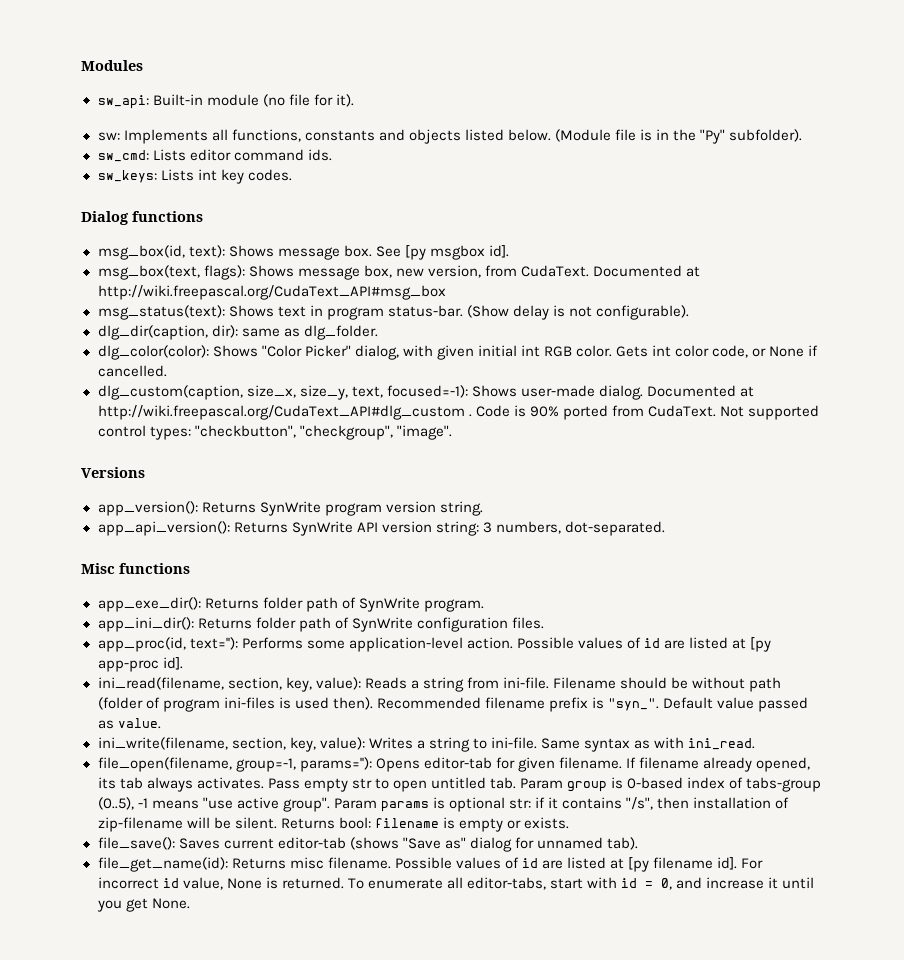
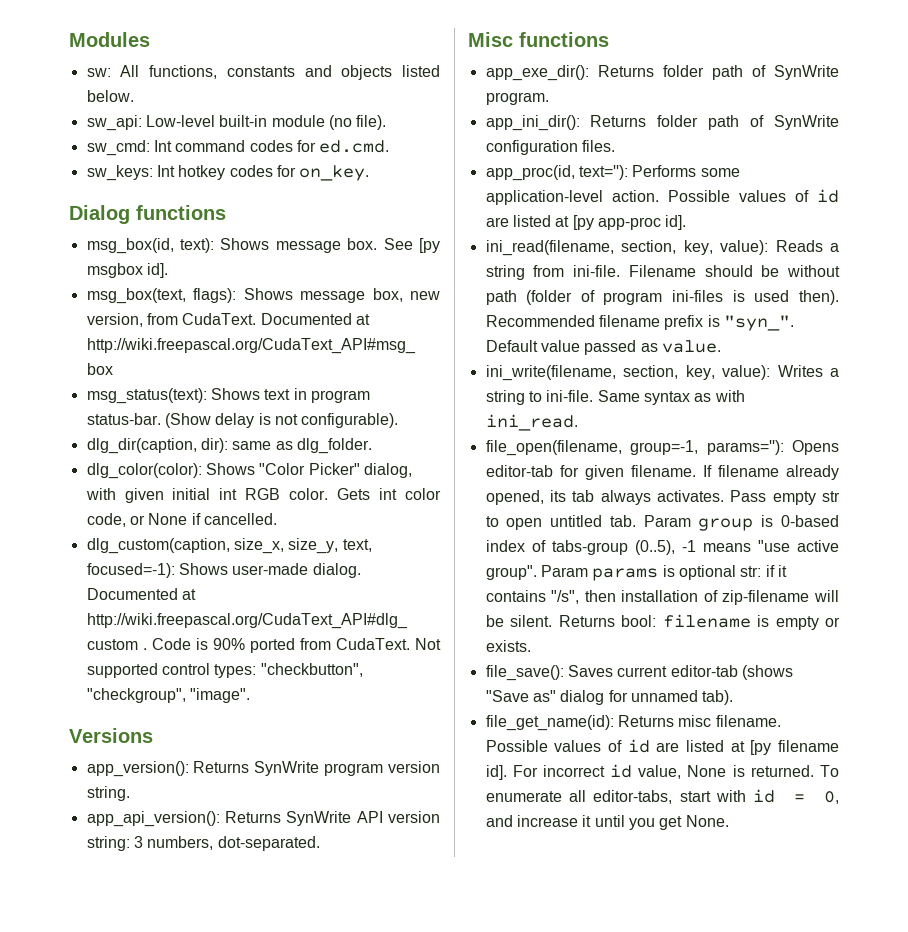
[97,94,354,109] // sw_api: Built-in module (no file for it). -> (150, 39) none
[123,129,228,144] Implements all -> [120,65,140,77] All
[554,129,803,144] [97,149,332,162] [97,169,292,184] (Module file is in the "Py" subfolder). // sw_cmd: Lists editor command ids. // sw_keys: Lists int key codes. -> [86,115,387,131] [86,140,390,156] [86,165,370,181] // sw_api: Low-level built-in module (no file). // sw_cmd: Int command codes for ed.cmd. // sw_keys: Int hotkey codes for on_key.

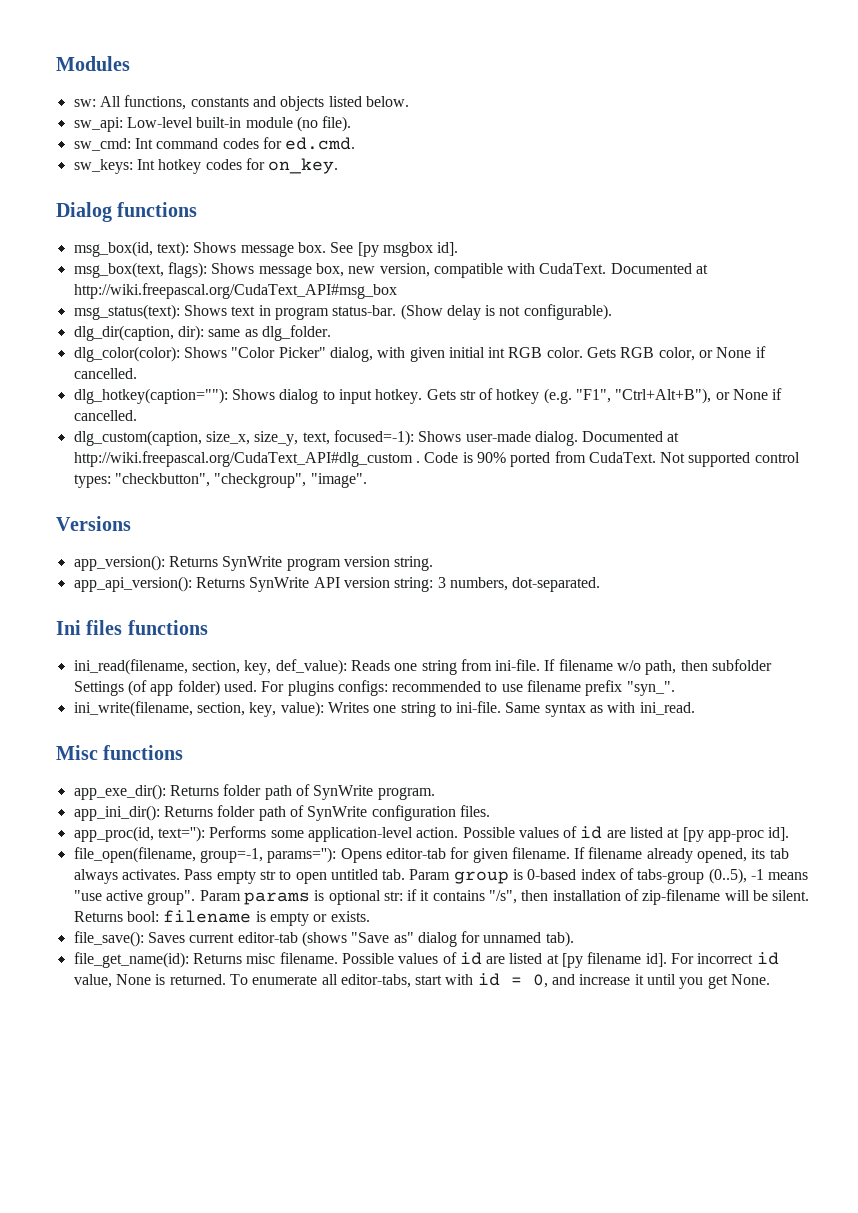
[146,313,178,325] from -> [433,263,536,278] compatible with
[379,488,442,500] [86,513,126,527] int color code, -> [620,346,766,361] [73,368,137,379] [73,388,712,404] RGB color, or None if cancelled. // dlg_hotkey(caption=""): Shows dialog to input hotkey. Gets str of hotkey (e.g. "F1", "Ctrl+Alt+B"),
(320, 843) none -> [56,620,208,635] [73,659,773,675] [73,680,675,696] [73,701,695,717] // Ini files functions // ini_read(filename, section, key, def_value): Reads one string from ini-file. If filename w/o path, then subfolder Settings (of app folder) used. For plugins configs: recommended to use filename prefix "syn_". // ini_write(filename, section, key, value): Writes one string to ini-file. Same syntax as with ini_read.
[485,240,839,256] [485,265,840,280] [485,290,839,305] [485,315,794,331] [485,340,721,355] [485,365,839,381] [485,390,745,405] [485,414,578,431] // ini_read(filename, section, key, value): Reads a string from ini-file. Filename should be without path (folder of program ini-files is used then). Recommended filename prefix is "syn_". Default value passed as value. // ini_write(filename, section, key, value): Writes a string to ini-file. Same syntax as with ini_read. -> (790, 834) none

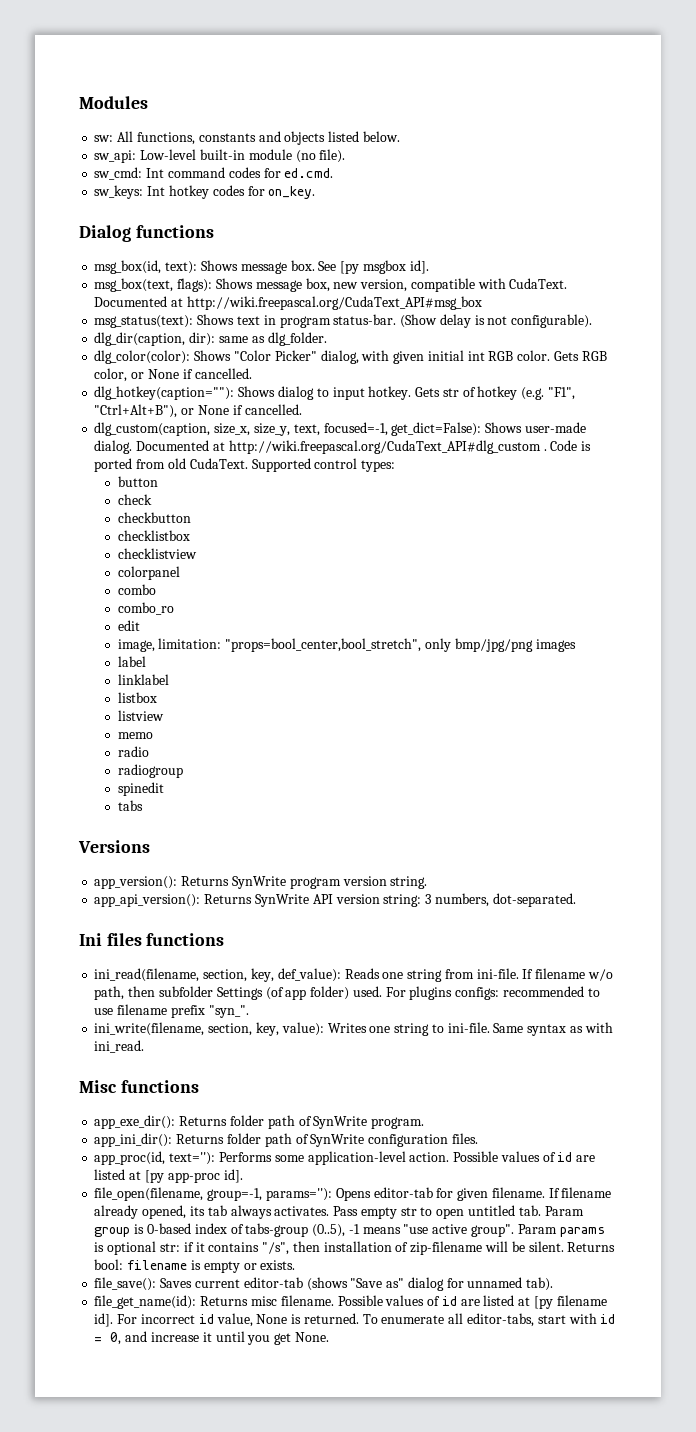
[333,430,414,446] focused=-1): -> [323,422,482,436] focused=-1, get_dict=False):
[476,452,506,463] 90% -> (592, 446) none
[588,452,751,467] CudaText. Not supported -> [167,458,311,472] old CudaText. Supported
[114,473,367,488] "checkbutton", "checkgroup", "image". -> [117,476,158,487] [117,494,152,505] [117,512,191,523] [117,530,190,541] [117,548,197,559] [117,566,180,580] [117,584,156,595] [117,602,174,615] [117,620,140,631] [117,638,576,652] [117,656,146,667] [117,674,169,685] [117,692,157,703] [117,710,164,721] [117,732,153,739] [117,746,149,757] [117,764,183,778] [117,782,164,796] [117,800,143,811] // button // check // checkbutton // checklistbox // checklistview // colorpanel // combo // combo_ro // edit // image, limitation: "props=bool_center,bool_stretch", only bmp/jpg/png images // label // linklabel // listbox // listview // memo // radio // radiogroup // spinedit // tabs

